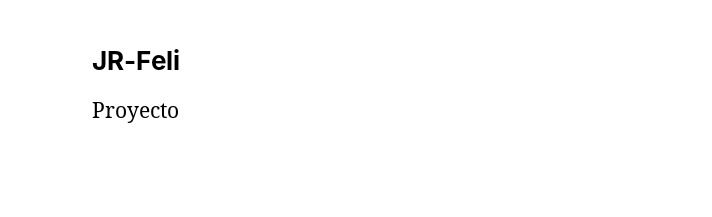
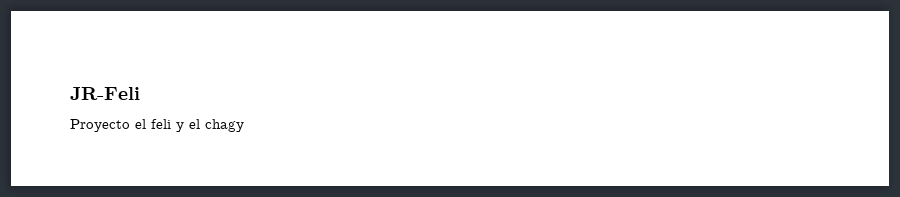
(179, 112) none -> [135,119,244,132] el feli y el chagy

